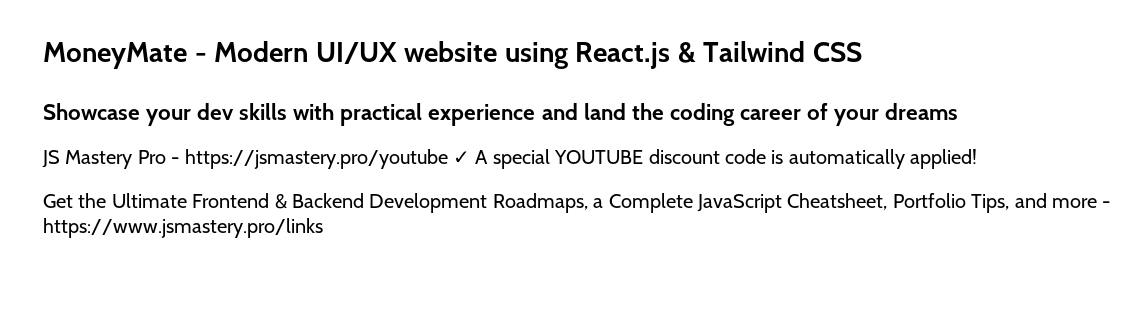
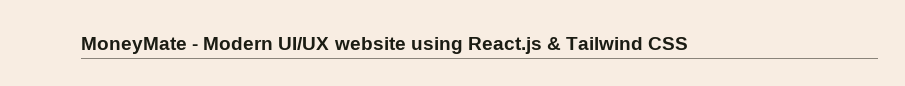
[43,103,959,126] [42,149,978,169] [43,193,1111,213] [43,218,323,238] // Showcase your dev skills with practical experience and land the coding career of your dreams // JS Mastery Pro - https://jsmastery.pro/youtube ✓ A special YOUTUBE discount code is automatically applied! // Get the Ultimate Frontend & Backend Development Roadmaps, a Complete JavaScript Cheatsheet, Portfolio Tips, and more - https://www.jsmastery.pro/links -> (689, 43) none

